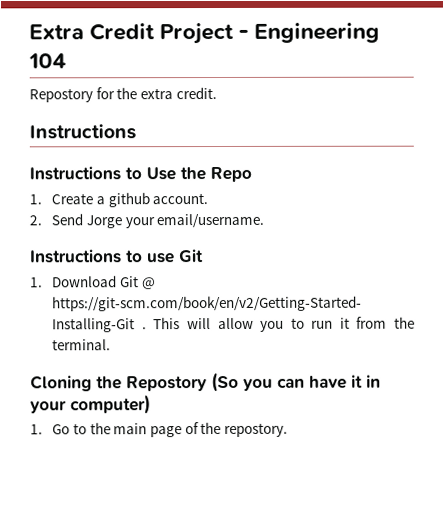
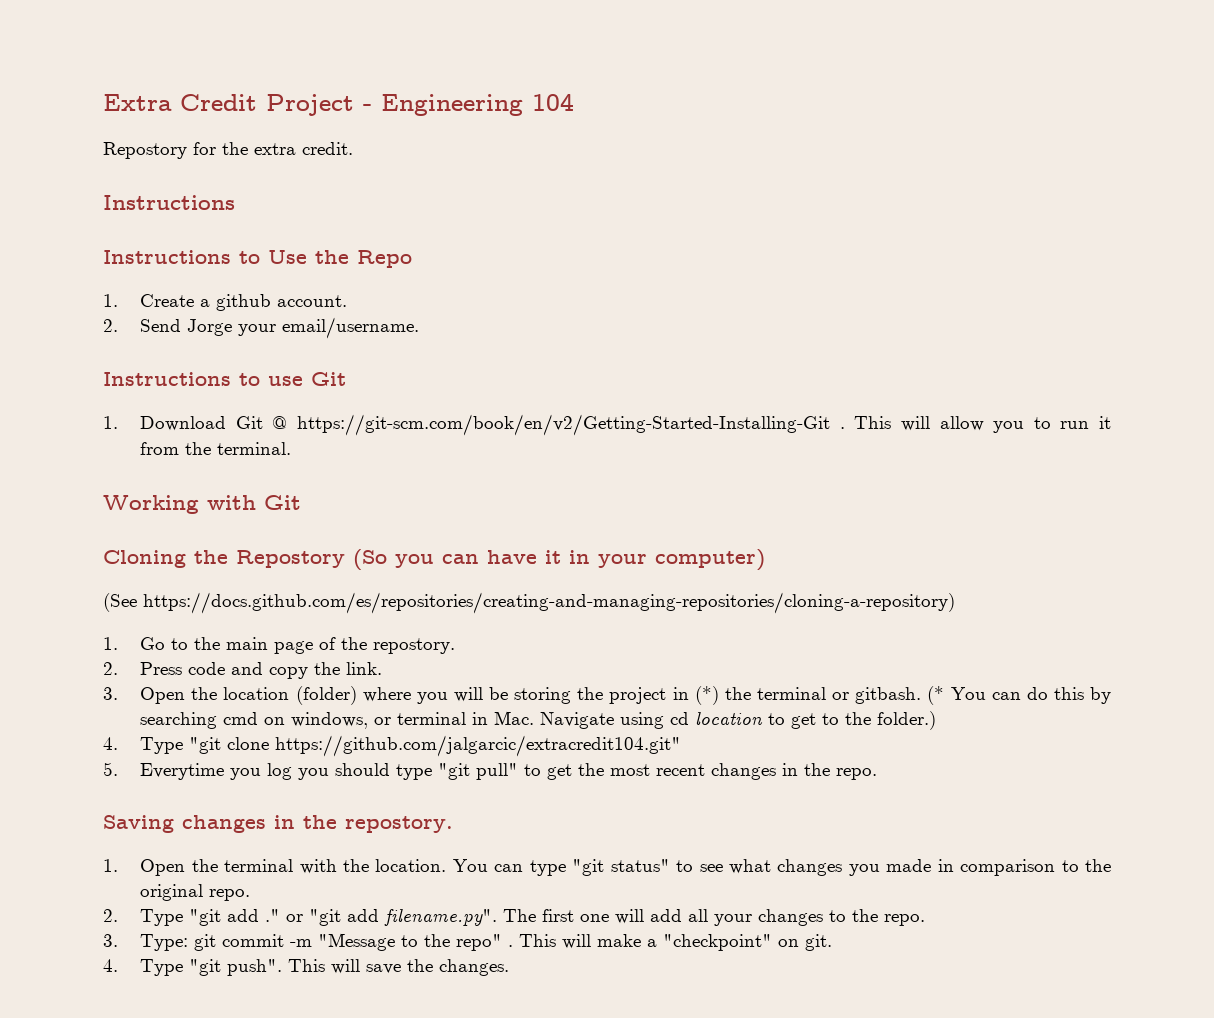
(112, 345) none -> [103,495,301,514] // Working with Git
(151, 404) none -> [103,592,955,614] // (See https://docs.github.com/es/repositories/creating-and-managing-repositories/cloning-a-repository)
(288, 429) none -> [103,662,383,679] [103,686,1111,705] [140,711,937,730] [103,735,682,757] [103,762,878,780] [103,815,453,833] [103,859,1111,876] [140,884,251,901] [103,909,926,926] [103,933,833,951] [103,959,510,976] // 2. Press code and copy the link. // 3. Open the location (folder) where you will be storing the project in (*) the terminal or gitbash. (* You can do this by searching cmd on windows, or terminal in Mac. Navigate using cd location to get to the folder.) // 4. Type "git clone https://github.com/jalgarcic/extracredit104.git" // 5. Everytime you log you should type "git pull" to get the most recent changes in the repo. // Saving changes in the repostory. // 1. Open the terminal with the location. You can type "git status" to see what changes you made in comparison to the original repo. // 2. Type "git add ." or "git add filename.py". The first one will add all your changes to the repo. // 3. Type: git commit -m "Message to the repo" . This will make a "checkpoint" on git. // 4. Type "git push". This will save the changes.

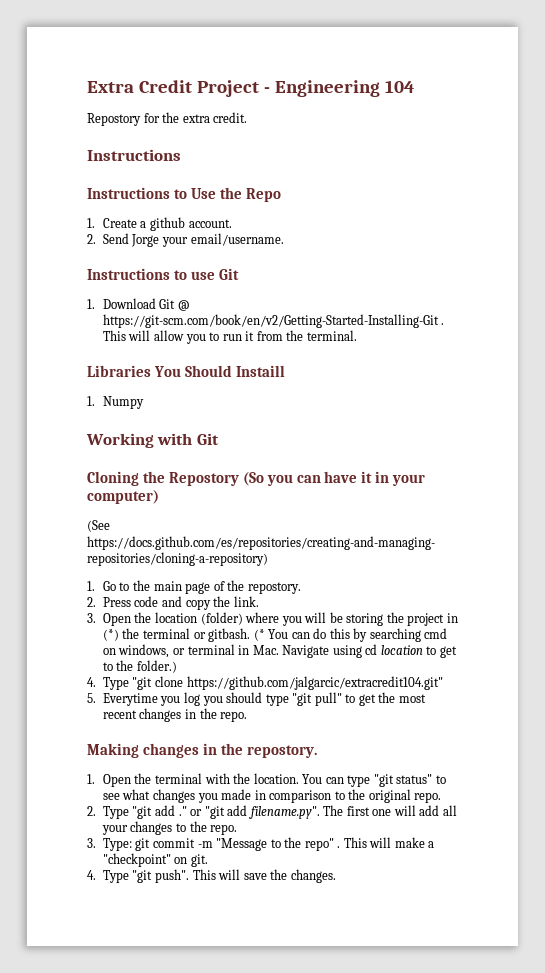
(292, 448) none -> [87,365,285,377] [87,396,144,409] // Libraries You Should Instaill // 1. Numpy
[103,815,174,833] Saving -> [87,743,139,758] Making

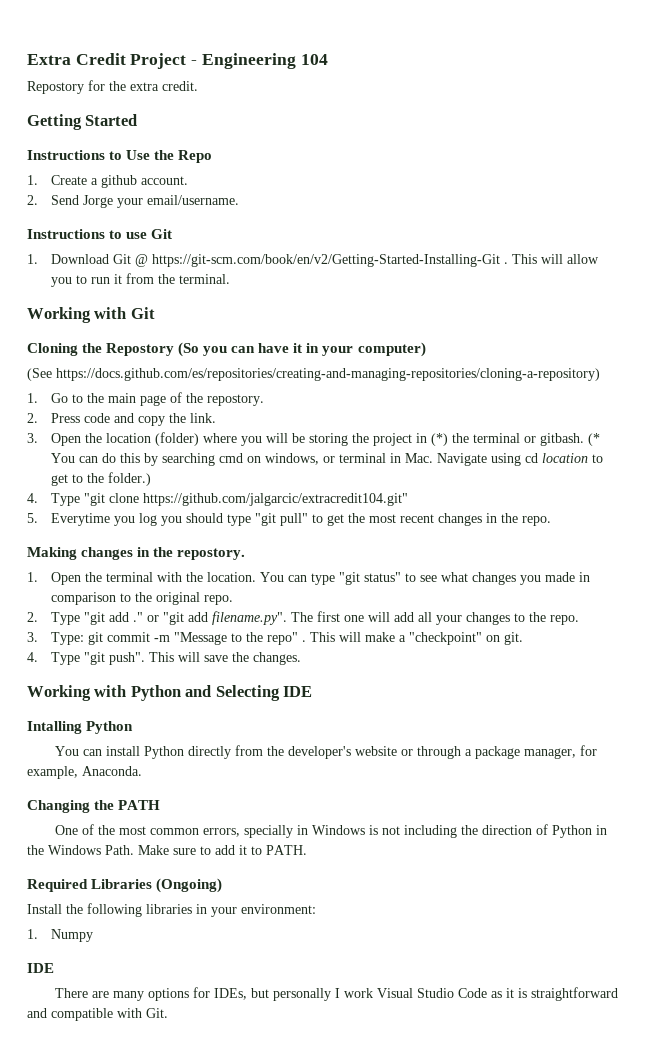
[87,149,181,161] Instructions -> [27,114,138,130] Getting Started
[87,365,285,377] [87,396,144,409] // Libraries You Should Instaill // 1. Numpy -> (230, 279) none
(336, 876) none -> [27,685,313,701] [27,721,134,734] [54,745,597,759] [27,766,142,779] [27,800,161,813] [54,824,607,838] [27,845,307,855] [27,878,223,893] [27,903,316,917] [27,929,93,942] [27,963,54,973] [54,987,618,1001] [27,1008,168,1021] // Working with Python and Selecting IDE // Intalling Python // You can install Python directly from the developer's website or through a package manager, for example, Anaconda. // Changing the PATH // One of the most common errors, specially in Windows is not including the direction of Python in the Windows Path. Make sure to add it to PATH. // Required Libraries (Ongoing) // Install the following libraries in your environment: // 1. Numpy // IDE // There are many options for IDEs, but personally I work Visual Studio Code as it is straightforward and compatible with Git.

